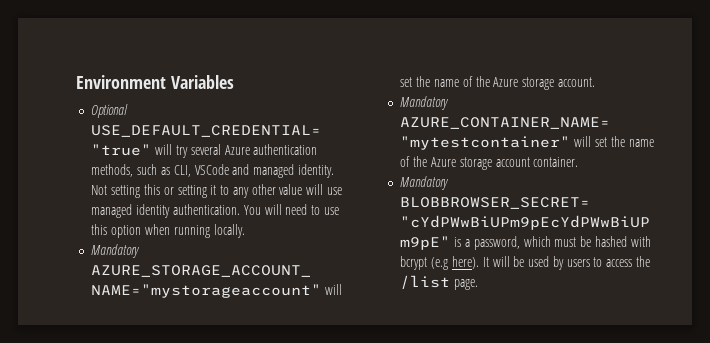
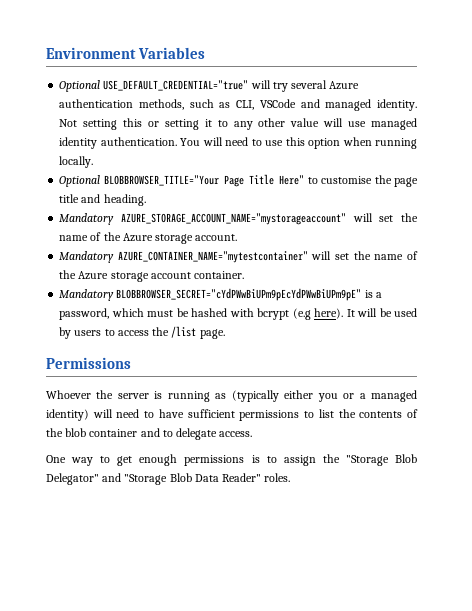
(245, 231) none -> [59,174,419,187] [59,194,146,206] // Optional BLOBBROWSER_TITLE="Your Page Title Here" to customise the page title and heading.
(479, 284) none -> [46,357,131,369] [46,390,417,402] [46,409,419,421] [46,428,253,440] [46,454,417,466] [46,473,291,485] // Permissions // Whoever the server is running as (typically either you or a managed identity) will need to have sufficient permissions to list the contents of the blob container and to delegate access. // One way to get enough permissions is to assign the "Storage Blob Delegator" and "Storage Blob Data Reader" roles.

